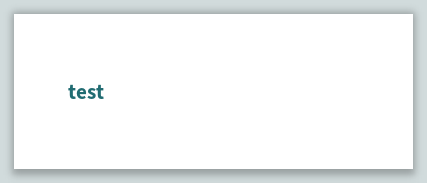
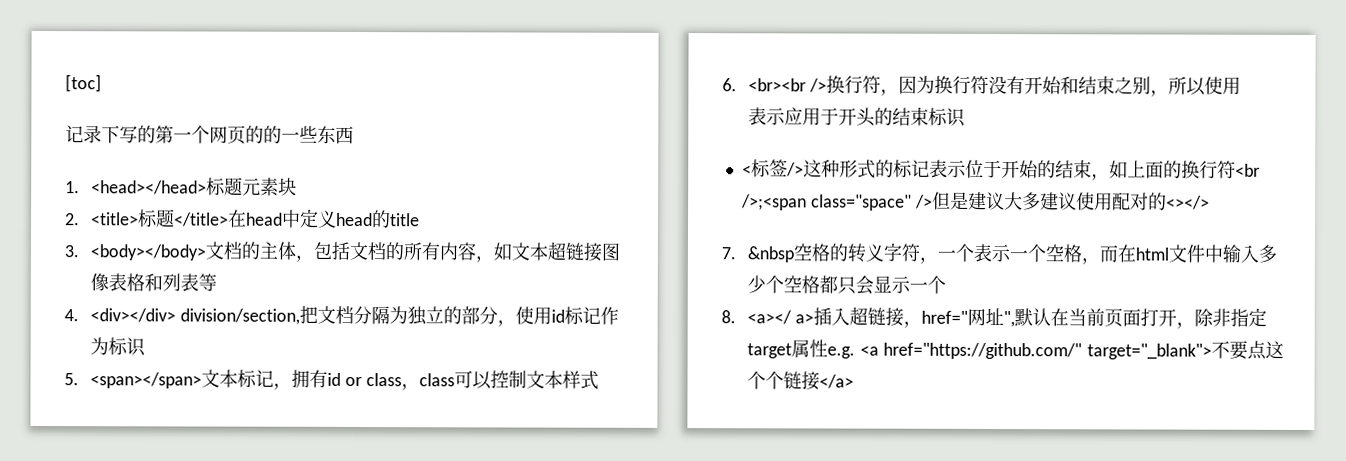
[68,84,104,99] test -> [65,74,102,93] [65,125,354,145] [65,177,297,196] [65,208,420,229] [64,241,620,263] [89,273,217,292] [64,305,619,327] [89,337,146,357] [64,369,599,391] [722,75,1241,97] [747,107,966,127] [741,159,1260,181] [740,191,1210,211] [721,242,1277,265] [746,275,946,295] [721,306,1267,329] [746,339,1284,360] [746,371,854,391] [toc] // 记录下写的第一个网页的的一些东西 // 1. <head></head>标题元素块 // 2. <title>标题</title>在head中定义head的title // 3. <body></body>文档的主体，包括文档的所有内容，如文本超链接图像表格和列表等 // 4. <div></div> division/section,把文档分隔为独立的部分，使用id标记作为标识 // 5. <span></span>文本标记，拥有id or class，class可以控制文本样式 // 6. <br><br />换行符，因为换行符没有开始和结束之别，所以使用 // 表示应用于开头的结束标识 // <标签/>这种形式的标记表示位于开始的结束，如上面的换行符<br />;<span class="space" />但是建议大多建议使用配对的<></> // 7. &nbsp空格的转义字符，一个表示一个空格，而在html文件中输入多少个空格都只会显示一个 // 8. <a></ a>插入超链接，href="网址",默认在当前页面打开，除非指定target属性e.g. <a href="https://github.com/" target="_blank">不要点这个个链接</a>

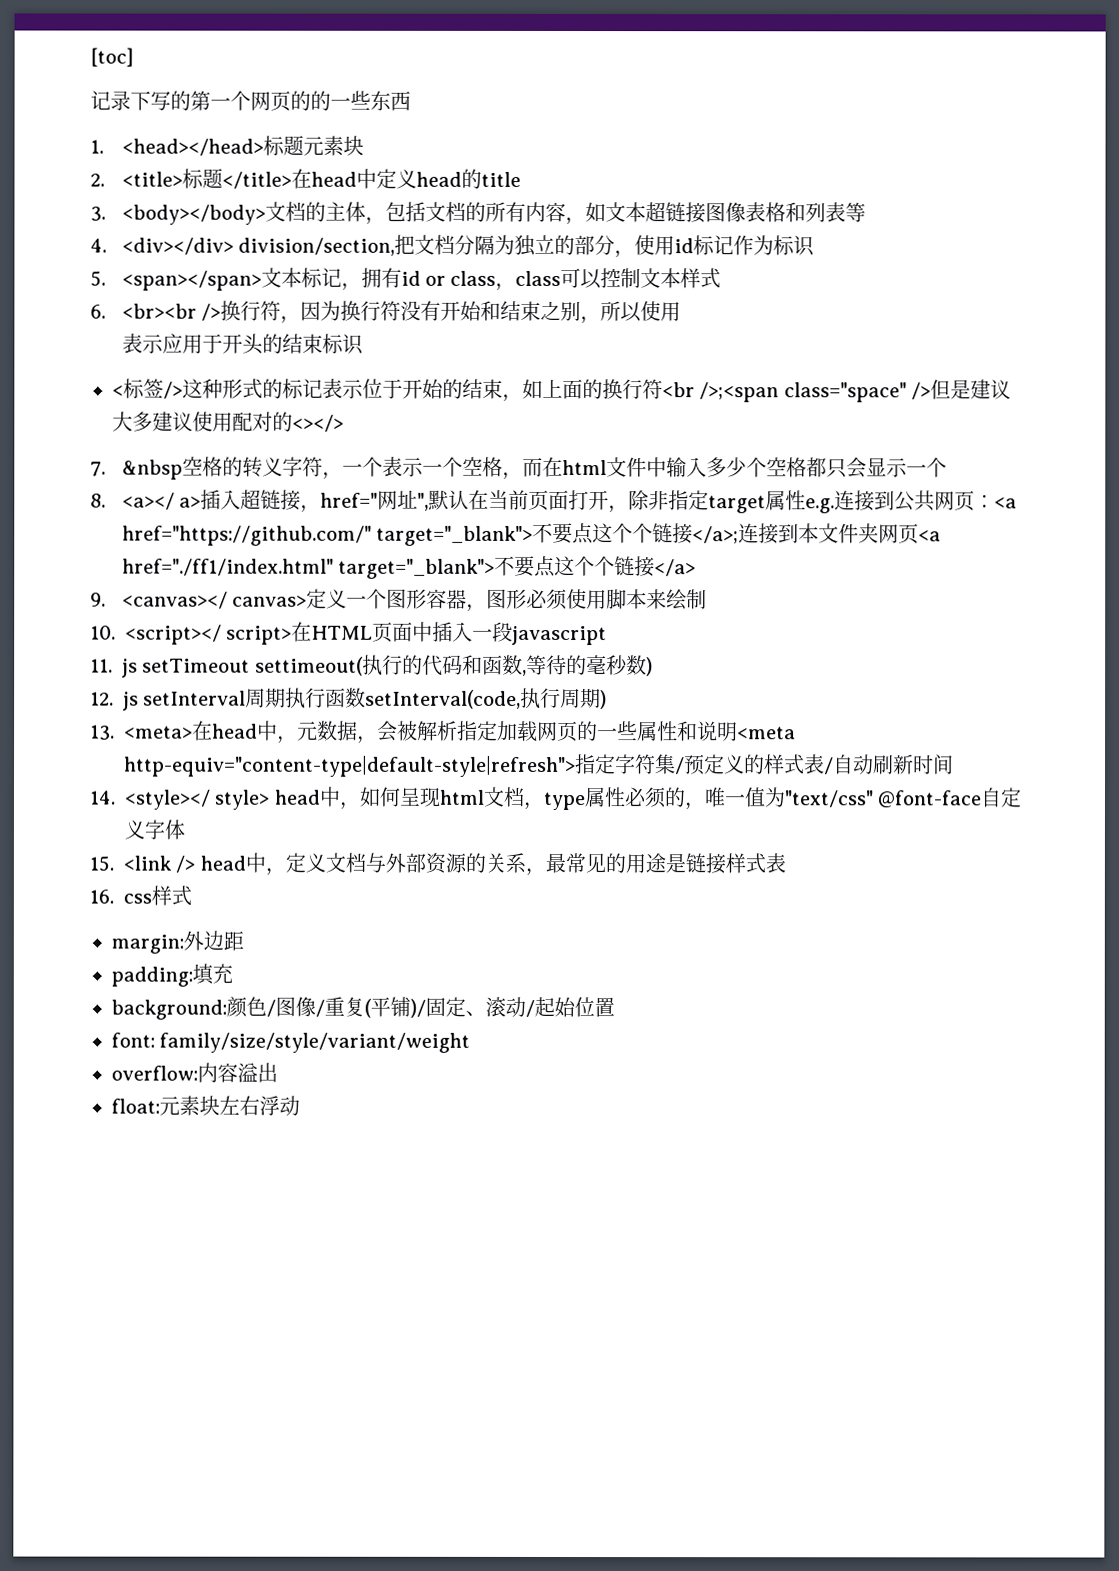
(855, 352) none -> [834,490,996,512] 连接到公共网页：
[818,374,854,389] </a> -> [692,523,942,545] [121,555,697,579] [90,588,708,612] [90,621,608,646] [90,654,653,678] [90,687,608,711] [90,720,796,744] [124,754,954,778] [89,786,1022,811] [124,819,185,840] [89,852,786,876] [89,885,192,906] [111,930,244,954] [111,963,233,987] [111,996,615,1020] [111,1032,471,1053] [111,1062,278,1083] [111,1095,300,1116] </a>;连接到本文件夹网页<a href="./ff1/index.html" target="_blank">不要点这个个链接</a> // 9. <canvas></ canvas>定义一个图形容器，图形必须使用脚本来绘制 // 10. <script></ script>在HTML页面中插入一段javascript // 11. js setTimeout settimeout(执行的代码和函数,等待的毫秒数) // 12. js setInterval周期执行函数setInterval(code,执行周期) // 13. <meta>在head中，元数据，会被解析指定加载网页的一些属性和说明<meta http-equiv="content-type|default-style|refresh">指定字符集/预定义的样式表/自动刷新时间 // 14. <style></ style> head中，如何呈现html文档，type属性必须的，唯一值为"text/css" @font-face自定义字体 // 15. <link /> head中，定义文档与外部资源的关系，最常见的用途是链接样式表 // 16. css样式 // margin:外边距 // padding:填充 // background:颜色/图像/重复(平铺)/固定、滚动/起始位置 // font: family/size/style/variant/weight // overflow:内容溢出 // float:元素块左右浮动

